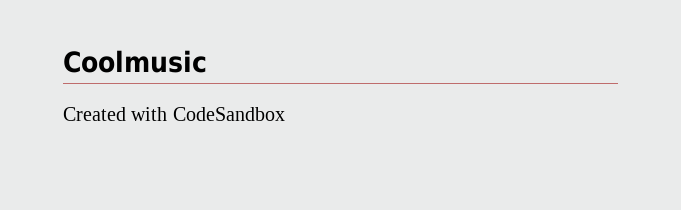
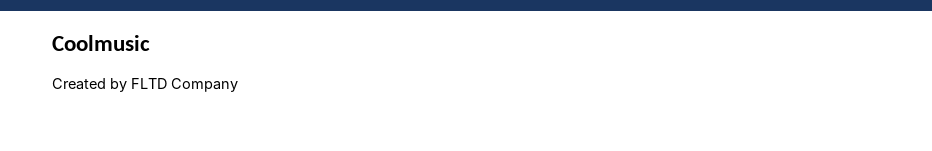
[131,107,285,121] with CodeSandbox -> [110,78,238,92] by FLTD Company

